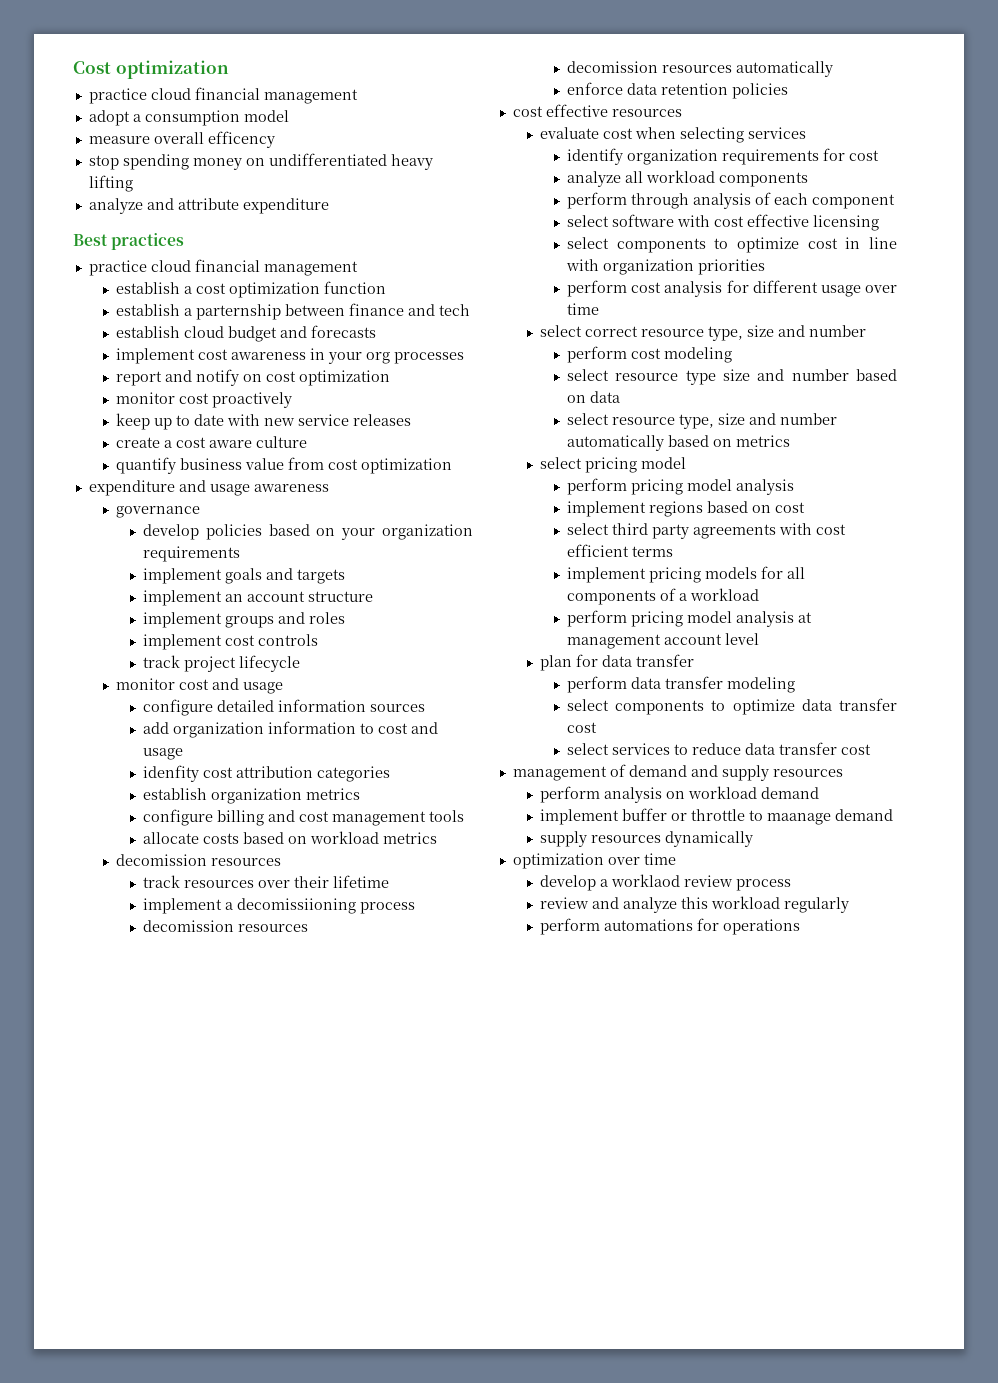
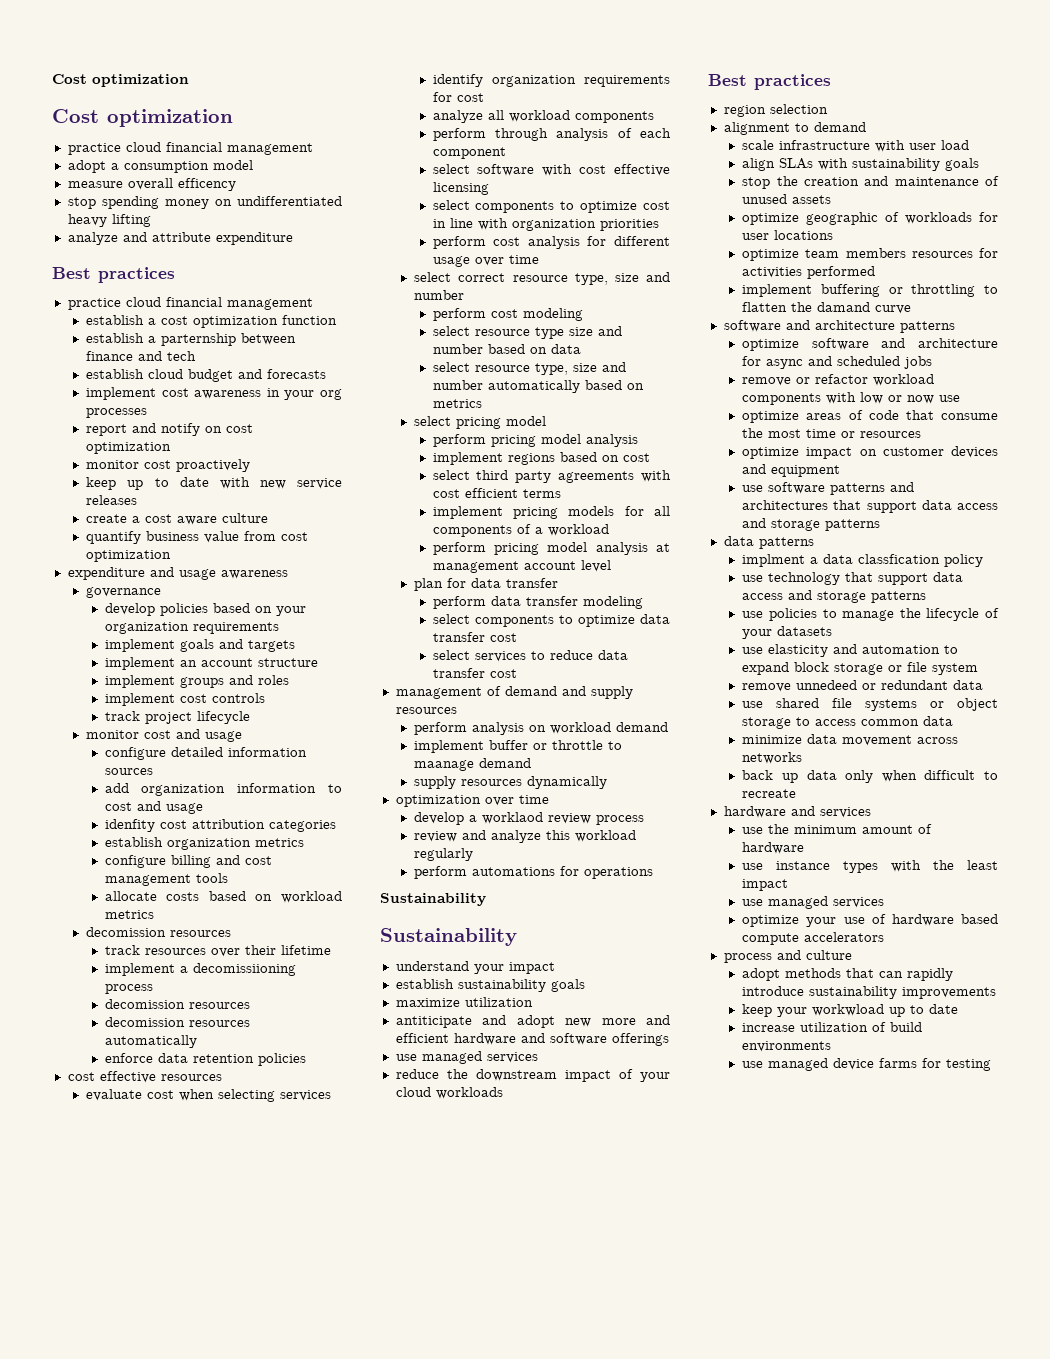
[73,60,229,79] Cost optimization -> [52,74,189,87] [52,109,233,127] Cost optimization // Cost optimization
(801, 927) none -> [380,893,486,906] [380,928,517,946] [395,961,555,974] [395,979,585,992] [395,997,533,1007] [395,1015,670,1028] [395,1033,669,1046] [395,1051,538,1064] [395,1069,670,1082] [395,1087,503,1099] [708,74,831,90] [723,104,828,117] [723,122,866,135] [742,140,970,152] [742,158,980,171] [742,176,999,189] [742,194,832,204] [742,212,998,225] [742,230,834,240] [742,248,998,261] [742,266,876,279] [742,284,998,297] [742,302,912,314] [723,320,955,333] [742,338,998,351] [742,356,933,369] [742,374,935,386] [742,392,961,405] [742,410,998,423] [742,428,922,438] [742,446,998,459] [742,464,841,477] [742,482,915,495] [742,500,998,513] [742,518,881,531] [723,536,814,549] [742,554,984,567] [742,572,964,585] [742,590,927,603] [742,608,999,621] [742,626,833,639] [742,644,959,657] [742,662,979,675] [742,680,984,692] [742,698,998,711] [742,716,954,729] [742,734,959,746] [742,752,803,764] [742,770,998,783] [742,789,797,798] [723,806,871,818] [742,824,933,834] [742,842,805,854] [742,860,998,873] [742,879,789,891] [742,896,885,909] [742,914,998,927] [742,932,885,945] [723,950,852,963] [742,968,954,981] [742,986,997,999] [742,1004,959,1017] [742,1022,923,1032] [742,1041,832,1052] [742,1058,992,1071] // Sustainability // Sustainability // understand your impact // establish sustainability goals // maximize utilization // antiticipate and adopt new more and efficient hardware and software offerings // use managed services // reduce the downstream impact of your cloud workloads // Best practices // region selection // alignment to demand // scale infrastructure with user load // align SLAs with sustainability goals // stop the creation and maintenance of unused assets // optimize geographic of workloads for user locations // optimize team members resources for activities performed // implement buffering or throttling to flatten the damand curve // software and architecture patterns // optimize software and architecture for async and scheduled jobs // remove or refactor workload components with low or now use // optimize areas of code that consume the most time or resources // optimize impact on customer devices and equipment // use software patterns and architectures that support data access and storage patterns // data patterns // implment a data classfication policy // use technology that support data access and storage patterns // use policies to manage the lifecycle of your datasets // use elasticity and automation to expand block storage or file system // remove unnedeed or redundant data // use shared file systems or object storage to access common data // minimize data movement across networks // back up data only when difficult to recreate // hardware and services // use the minimum amount of hardware // use instance types with the least impact // use managed services // optimize your use of hardware based compute accelerators // process and culture // adopt methods that can rapidly introduce sustainability improvements // keep your workwload up to date // increase utilization of build environments // use managed device farms for testing

